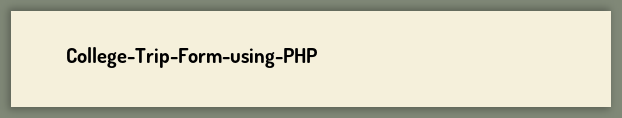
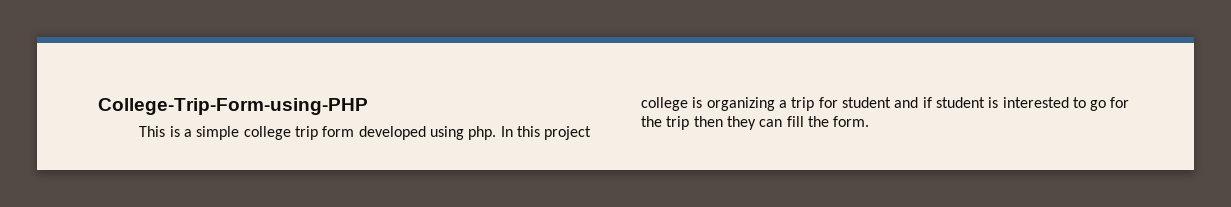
(317, 57) none -> [139,126,592,140] [641,97,1130,111] [641,116,870,130] // This is a simple college trip form developed using php. In this project college is organizing a trip for student and if student is interested to go for the trip then they can fill the form.

